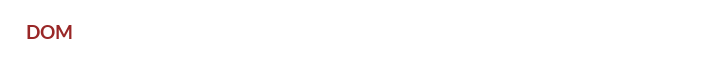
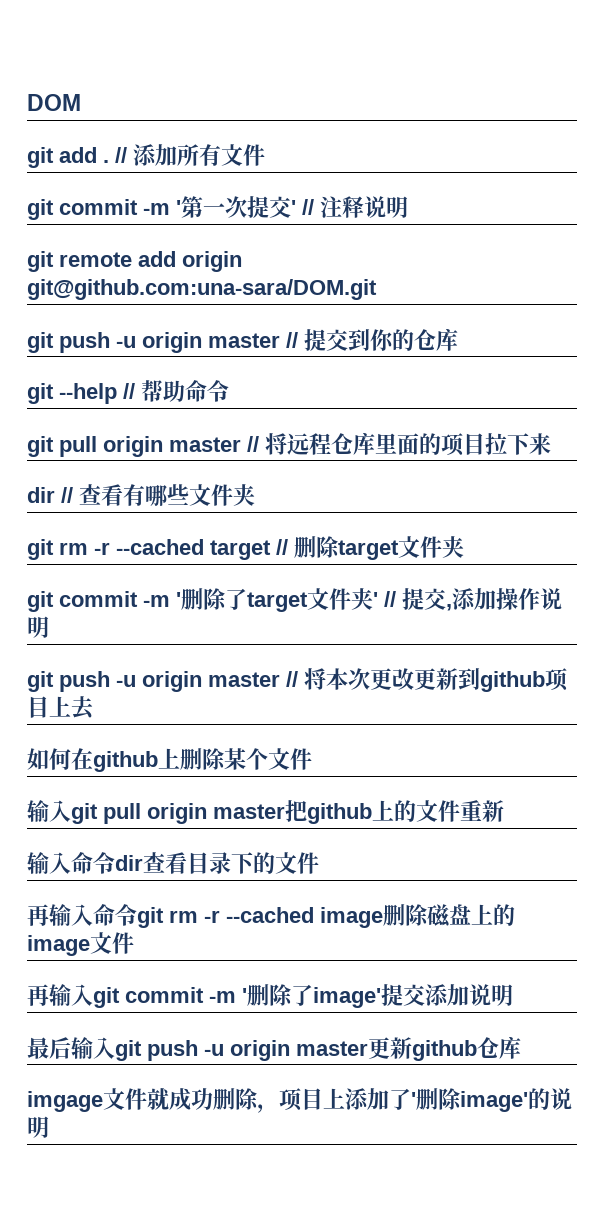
(73, 32) none -> [27,144,265,168] [27,196,408,220] [27,251,242,272] [27,279,377,300] [27,328,458,353] [27,380,229,404] [27,432,551,457] [27,484,255,506] [27,536,464,560] [27,588,562,612] [27,616,49,638] [27,668,568,692] [27,696,94,720] [27,748,312,772] [27,800,504,824] [27,852,319,874] [27,904,515,928] [27,932,134,956] [27,984,513,1008] [27,1036,521,1061] [27,1088,572,1113] [27,1116,49,1138] // git add . // 添加所有文件 // git commit -m '第一次提交' // 注释说明 // git remote add origin git@github.com:una-sara/DOM.git // git push -u origin master // 提交到你的仓库 // git --help // 帮助命令 // git pull origin master // 将远程仓库里面的项目拉下来 // dir // 查看有哪些文件夹 // git rm -r --cached target // 删除target文件夹 // git commit -m '删除了target文件夹' // 提交,添加操作说明 // git push -u origin master // 将本次更改更新到github项目上去 // 如何在github上删除某个文件 // 输入git pull origin master把github上的文件重新 // 输入命令dir查看目录下的文件 // 再输入命令git rm -r --cached image删除磁盘上的image文件 // 再输入git commit -m '删除了image'提交添加说明 // 最后输入git push -u origin master更新github仓库 // imgage文件就成功删除，项目上添加了'删除image'的说明

